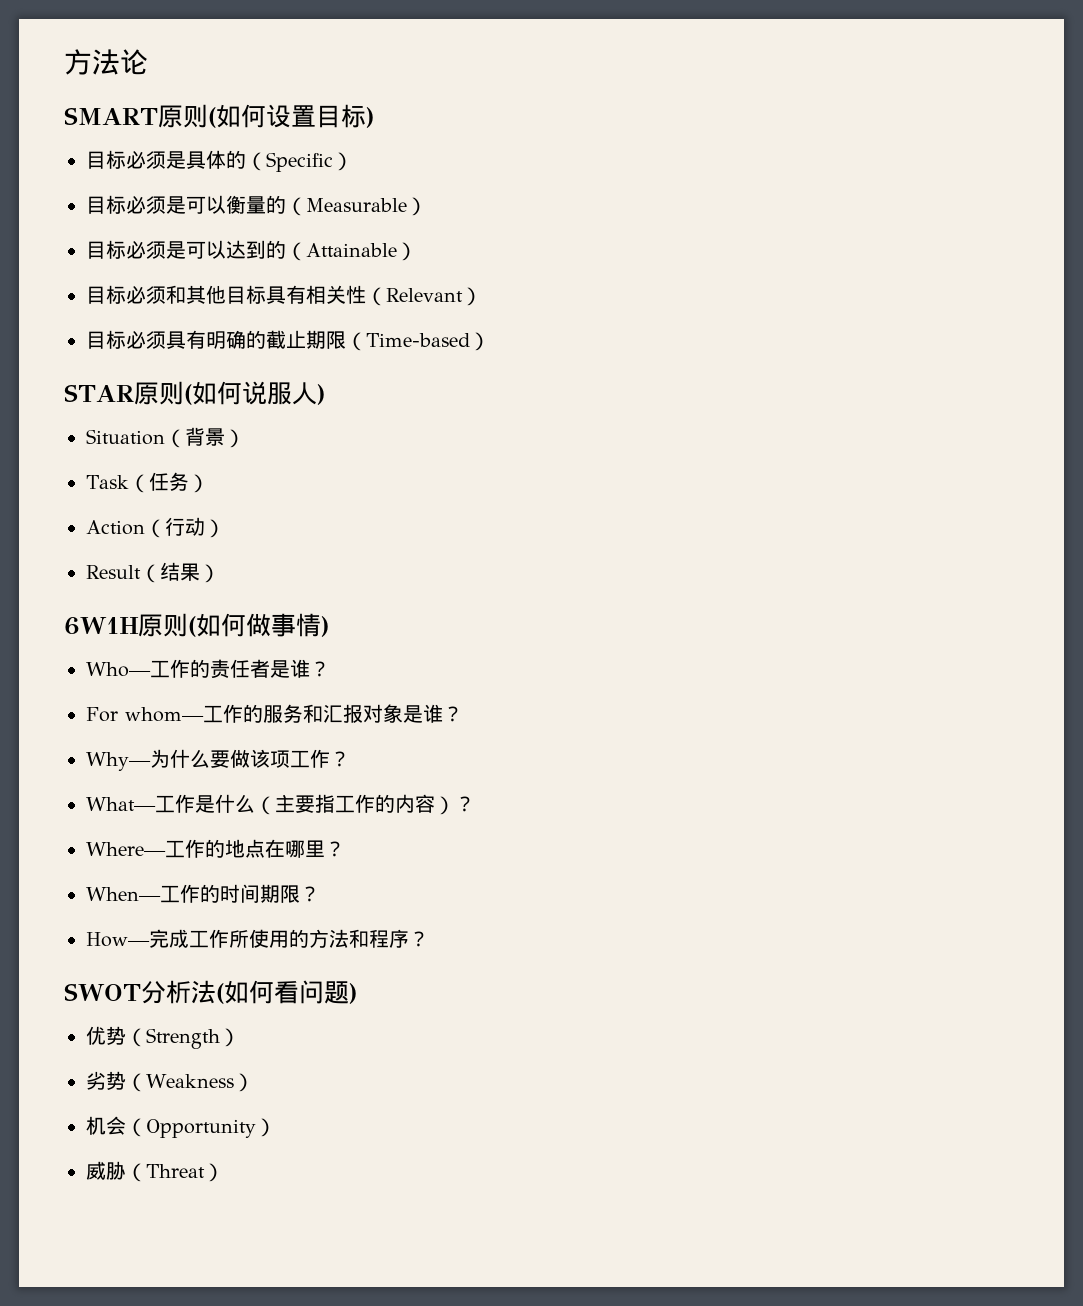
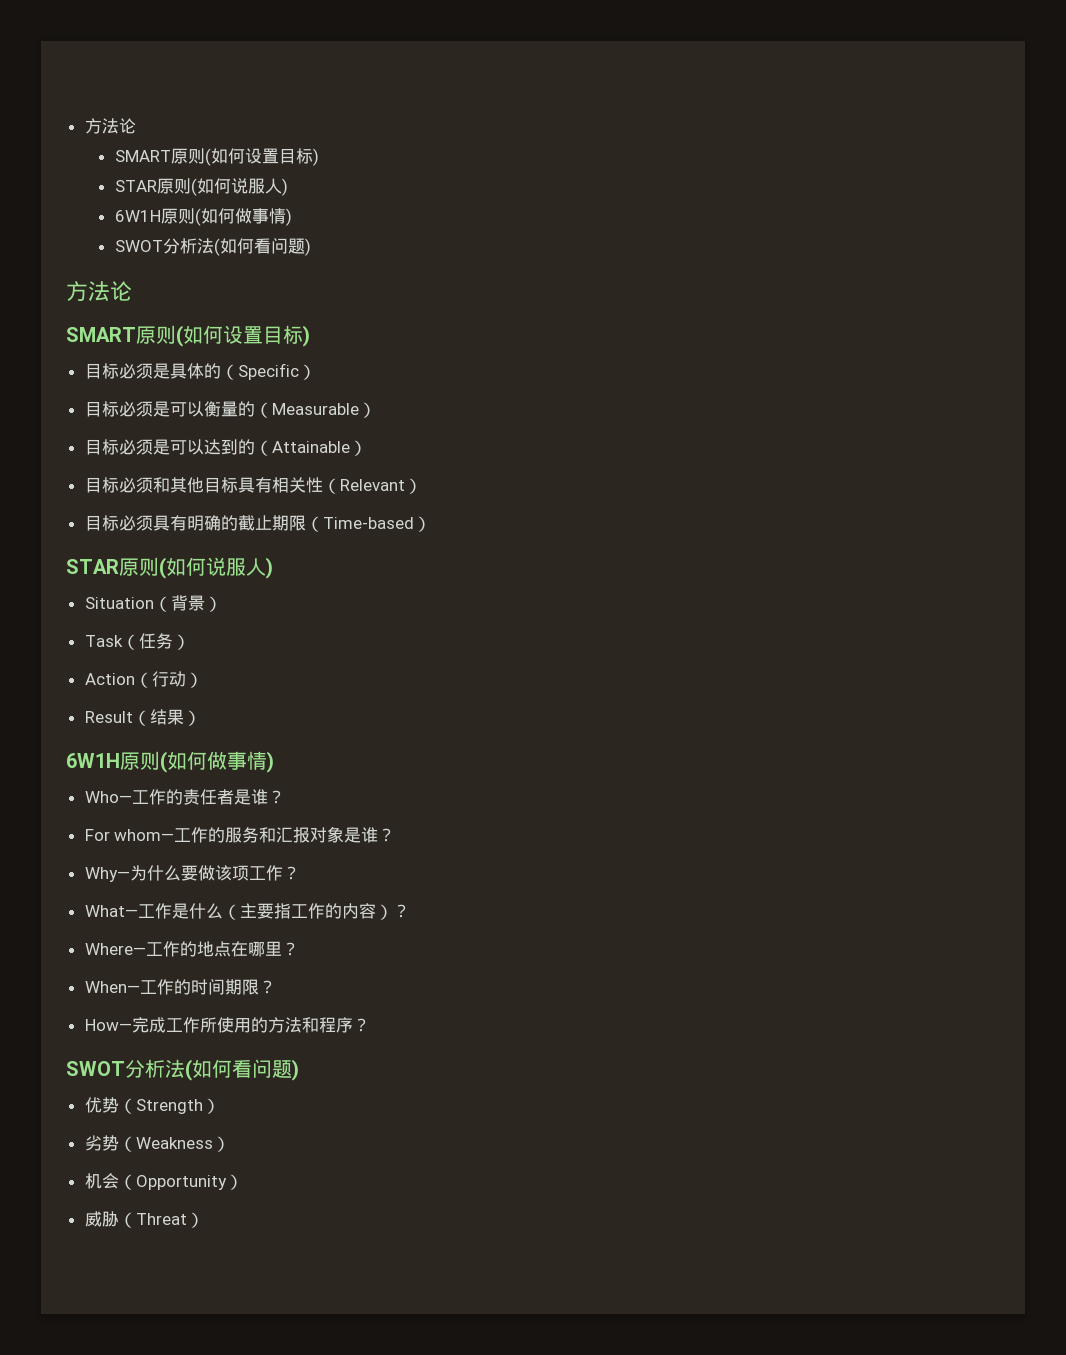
[64,49,148,75] [64,104,374,128] 方法论 // SMART原则(如何设置目标) -> [84,118,136,134] [114,148,319,166] [114,178,288,196] [114,208,292,226] [114,238,311,256] [66,281,132,301] [66,325,310,347] 方法论 // SMART原则(如何设置目标) // STAR原则(如何说服人) // 6W1H原则(如何做事情) // SWOT分析法(如何看问题) // 方法论 // SMART原则(如何设置目标)

